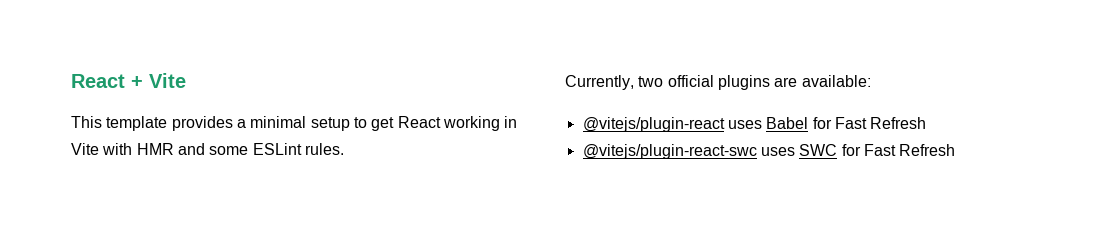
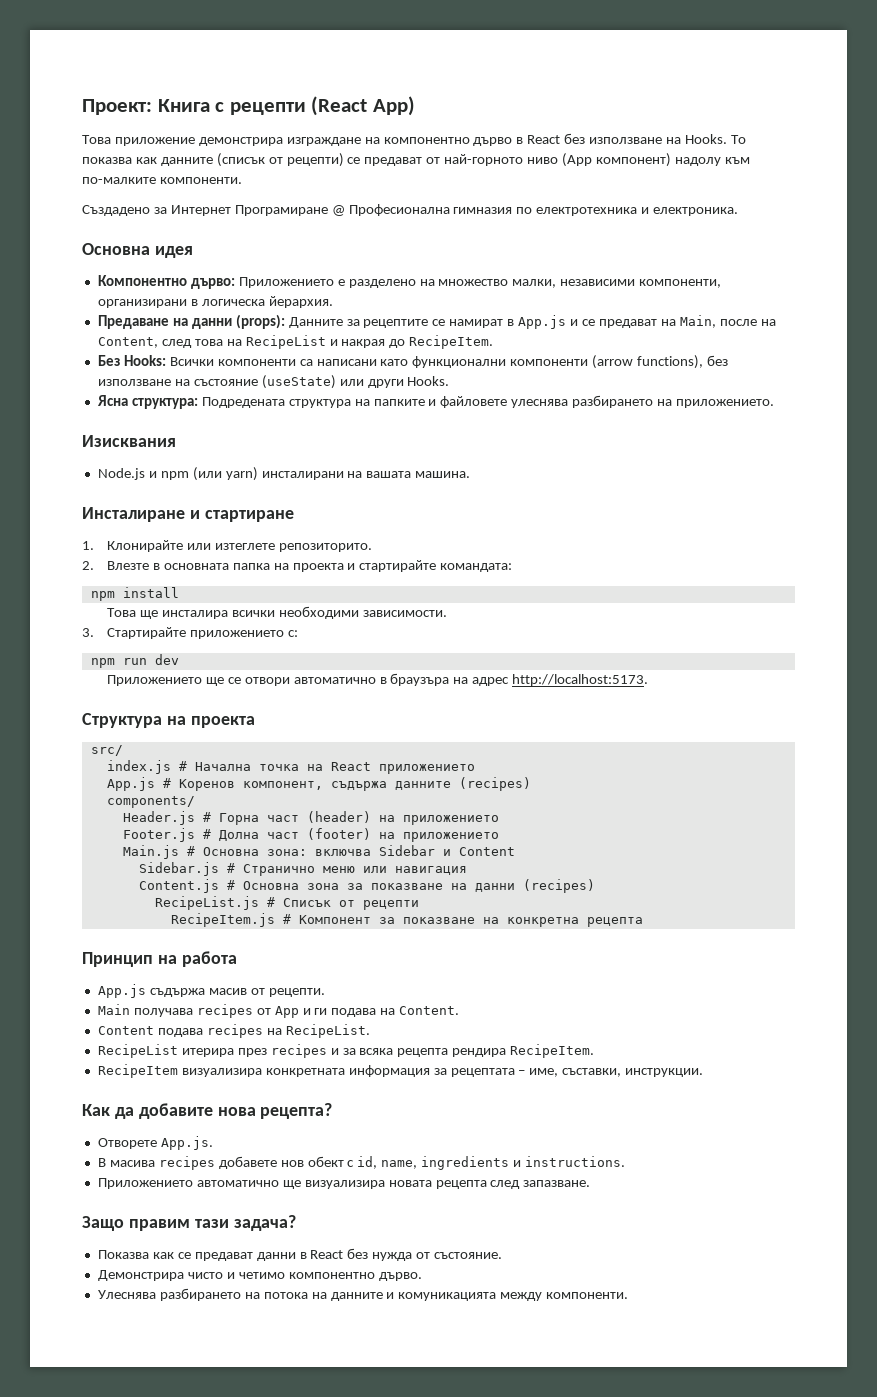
[71,73,186,88] [71,116,518,131] [71,143,344,155] [565,75,871,90] [582,117,927,132] [582,144,956,159] React + Vite // This template provides a minimal setup to get React working in Vite with HMR and some ESLint rules. // Currently, two official plugins are available: // @vitejs/plugin-react uses Babel for Fast Refresh // @vitejs/plugin-react-swc uses SWC for Fast Refresh -> [82,96,415,116] [82,133,746,146] [82,153,750,167] [82,177,242,184] [82,204,739,216] [82,243,193,258] [97,275,722,289] [97,296,333,308] [97,314,776,329] [97,335,494,349] [97,355,729,369] [97,375,450,389] [96,395,775,409] [82,435,176,447] [97,467,471,481] [82,507,294,522] [82,540,372,552] [82,560,513,572] [90,587,179,601] [106,606,447,619] [82,627,298,639] [90,654,179,668] [106,673,649,686] [82,713,255,728] [90,745,123,756] [106,760,475,774] [106,777,531,791] [106,796,195,808] [122,811,499,825] [122,828,499,842] [122,845,515,859] [138,862,467,876] [138,879,595,893] [154,896,419,910] [170,913,643,927] [82,951,237,967] [97,984,325,998] [97,1004,460,1018] [97,1024,370,1038] [97,1044,595,1058] [97,1064,704,1078] [82,1103,333,1119] [97,1136,213,1150] [97,1156,626,1170] [97,1178,591,1189] [82,1215,296,1231] [97,1248,503,1261] [97,1270,422,1281] [97,1288,629,1301] Проект: Книга с рецепти (React App) // Това приложение демонстрира изграждане на компонентно дърво в React без използване на Hooks. То показва как данните (списък от рецепти) се предават от най-горното ниво (App компонент) надолу към по-малките компоненти. // Създадено за Интернет Програмиране @ Професионална гимназия по електротехника и електроника. // Основна идея // Компонентно дърво: Приложението е разделено на множество малки, независими компоненти, организирани в логическа йерархия. // Предаване на данни (props): Данните за рецептите се намират в App.js и се предават на Main, после на Content, след това на RecipeList и накрая до RecipeItem. // Без Hooks: Всички компоненти са написани като функционални компоненти (arrow functions), без използване на състояние (useState) или други Hooks. // Ясна структура: Подредената структура на папките и файловете улеснява разбирането на приложението. // Изисквания // Node.js и npm (или yarn) инсталирани на вашата машина. // Инсталиране и стартиране // 1. Клонирайте или изтеглете репозиторито. // 2. Влезте в основната папка на проекта и стартирайте командата: // npm install // Това ще инсталира всички необходими зависимости. // 3. Стартирайте приложението с: // npm run dev // Приложението ще се отвори автоматично в браузъра на адрес http://localhost:5173. // Структура на проекта // src/ // index.js # Начална точка на React приложението // App.js # Коренов компонент, съдържа данните (recipes) // components/ // Header.js # Горна част (header) на приложението // Footer.js # Долна част (footer) на приложението // Main.js # Основна зона: включва Sidebar и Content // Sidebar.js # Странично меню или навигация // Content.js # Основна зона за показване на данни (recipes) // RecipeList.js # Списък от рецепти // RecipeItem.js # Компонент за показване на конкретна рецепта // Принцип на работа // App.js съдържа масив от рецепти. // Main получава recipes от App и ги подава на Content. // Content подава recipes на RecipeList. // RecipeList итерира през recipes и за всяка рецепта рендира RecipeItem. // RecipeItem визуализира конкретната информация за рецептата – име, съставки, инструкции. // Как да добавите нова рецепта? // Отворете App.js. // В масива recipes добавете нов обект с id, name, ingredients и instructions. // Приложението автоматично ще визуализира новата рецепта след запазване. // Защо правим тази задача? // Показва как се предават данни в React без нужда от състояние. // Демонстрира чисто и четимо компонентно дърво. // Улеснява разбирането на потока на данните и комуникацията между компоненти.

